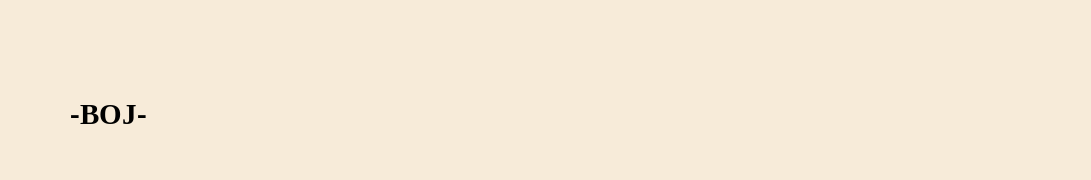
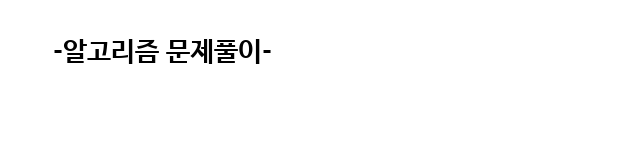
[70,105,147,124] -BOJ- -> [53,39,273,64] -알고리즘 문제풀이-

